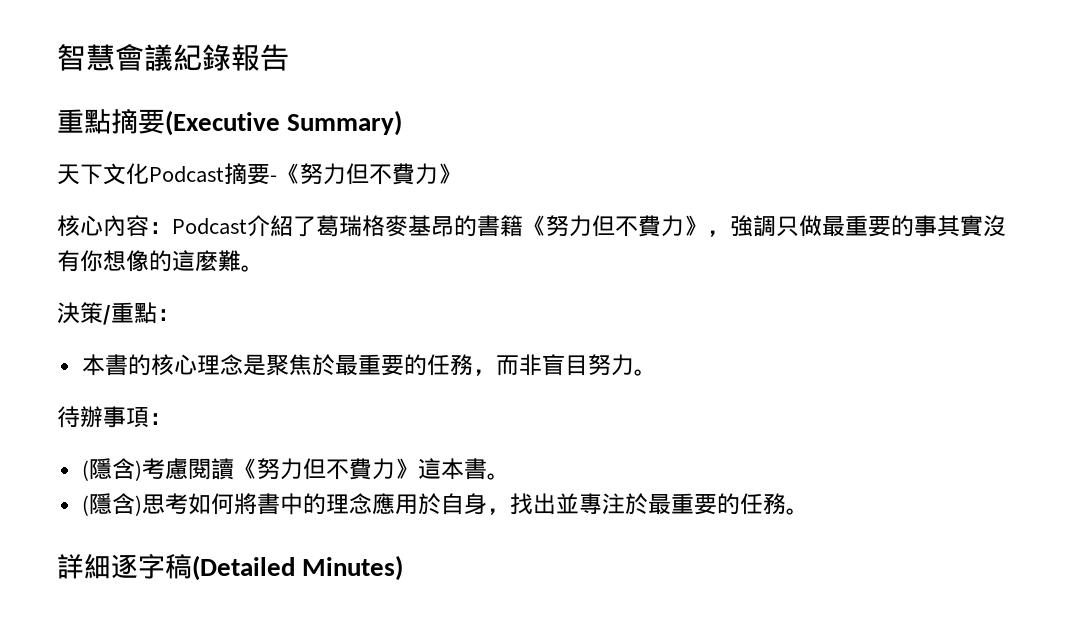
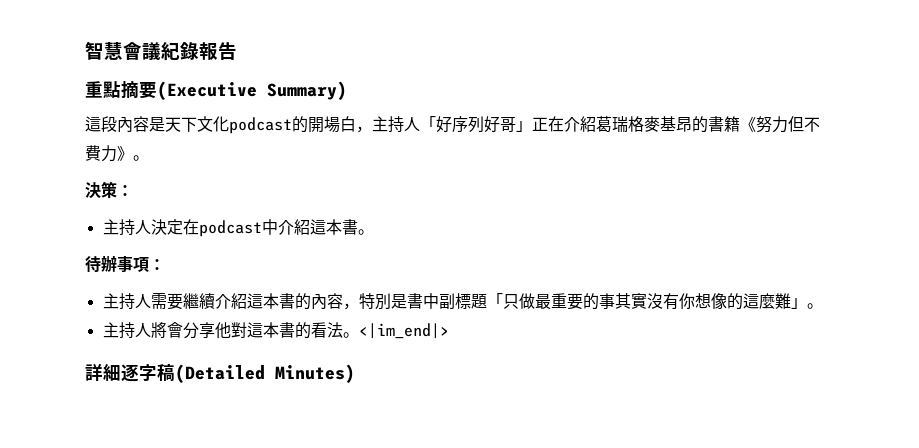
[57,163,461,185] [57,215,316,237] 天下文化Podcast摘要-《努力但不費力》 // 核心內容：Podcast介紹了 -> [85,116,596,134] 這段內容是天下文化podcast的開場白，主持人「好序列好哥」正在介紹
[707,215,776,237] ，強調 -> [133,155,149,161] [85,181,133,199] [102,219,374,237] [85,255,165,272] [102,293,503,310] 。 // 決策： // 主持人決定在podcast中介紹這本書。 // 待辦事項： // 主持人需要繼續介紹這本書的內容，特別是書中副標題「
[241,265,264,272] [57,302,180,325] [81,354,657,376] [57,406,172,428] [81,458,510,481] [81,493,809,516] 。 // 決策/重點： // 本書的核心理念是聚焦於最重要的任務，而非盲目努力。 // 待辦事項： // (隱含)考慮閱讀《努力但不費力》這本書。 // (隱含)思考如何將書中的理念應用於自身，找出並專注於最重要的任務。 -> [790,297,823,309] [102,322,449,339] 」。 // 主持人將會分享他對這本書的看法。<|im_end|>

